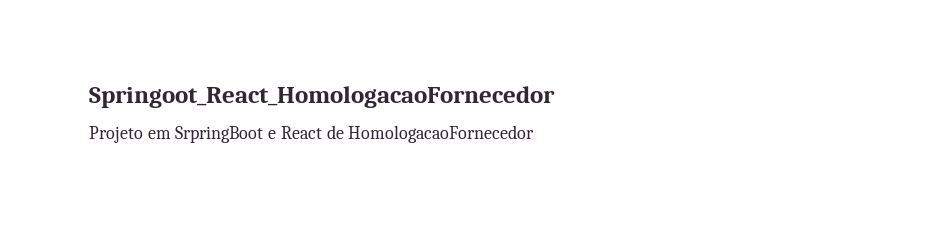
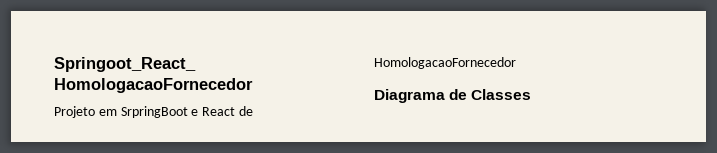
(535, 134) none -> [374,89,532,103] // Diagrama de Classes

